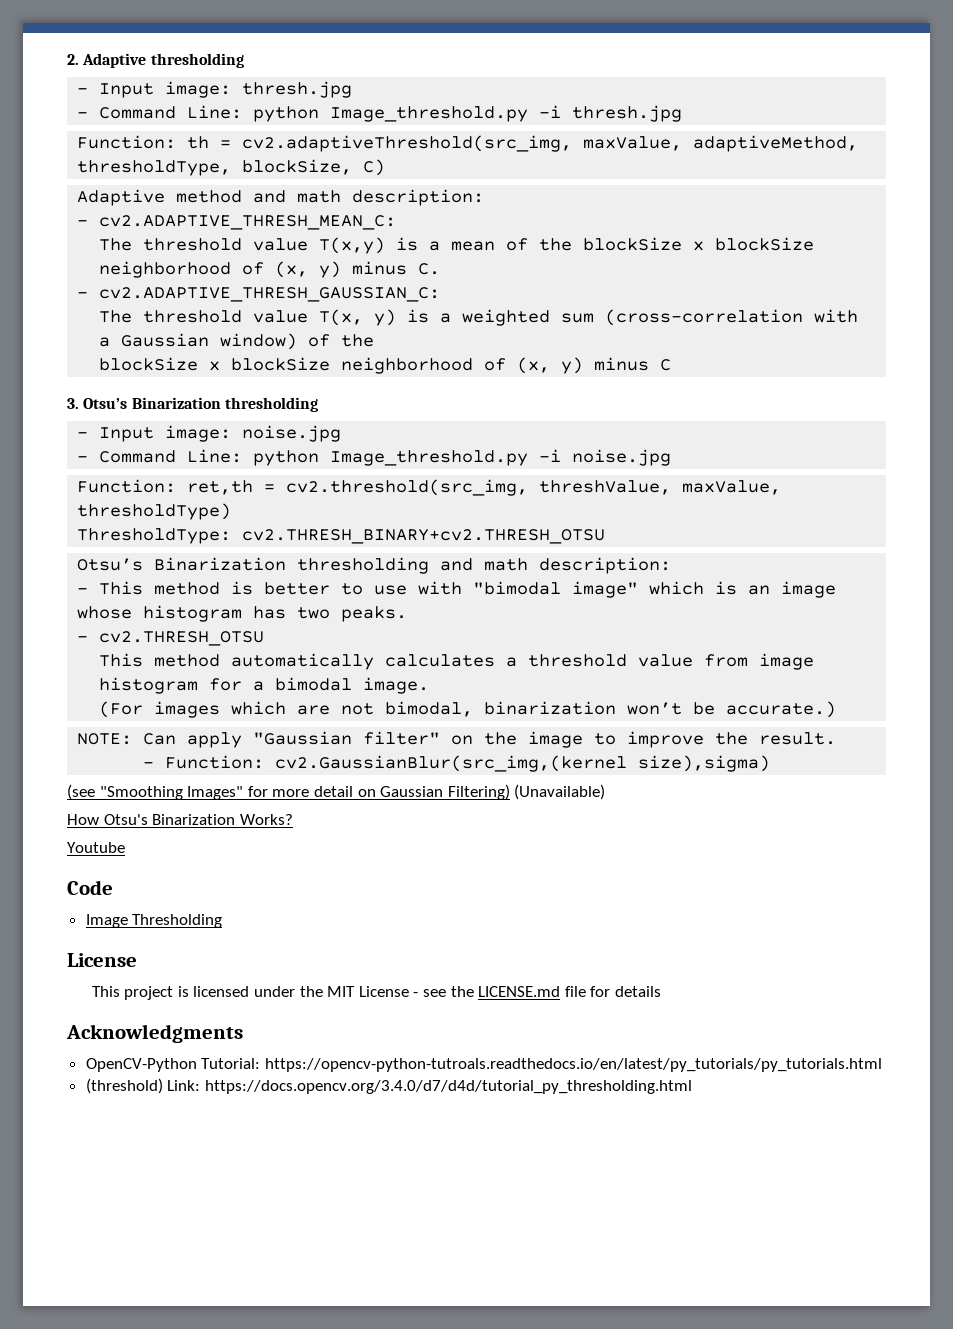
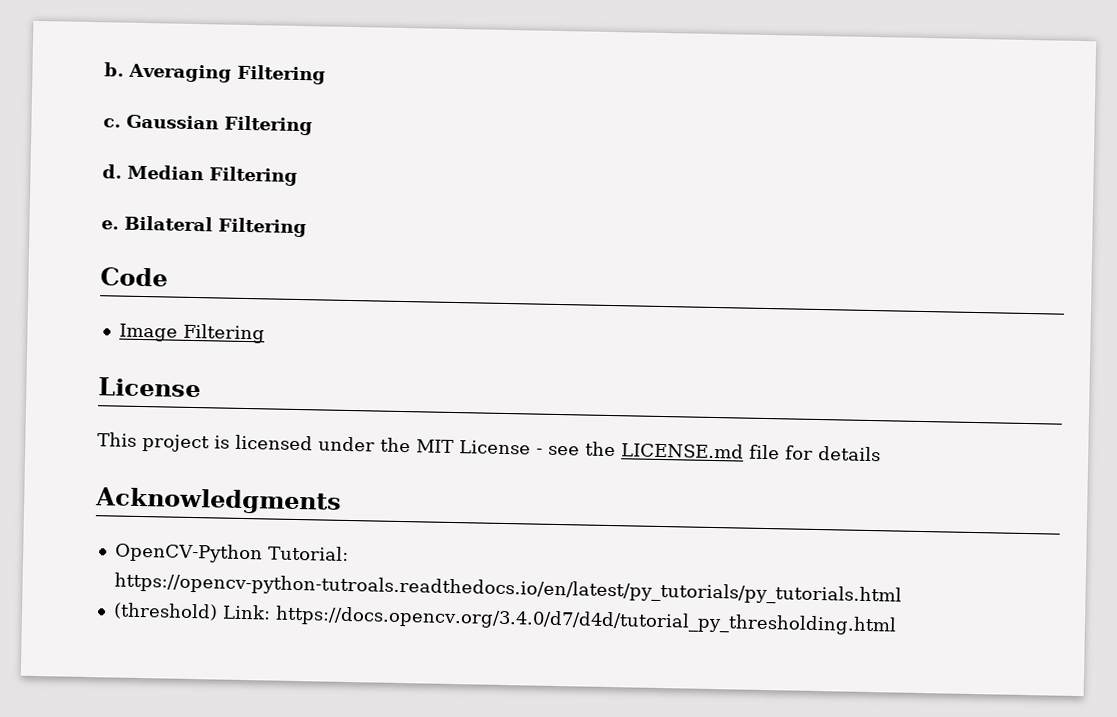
[67,53,244,68] [77,81,353,98] [77,105,683,122] [77,135,859,152] [77,159,386,176] [77,189,485,206] [77,215,397,230] [99,237,815,254] [99,261,441,278] [77,287,441,302] [99,309,859,326] [99,333,375,350] [99,357,672,374] [67,397,318,412] [77,425,342,442] [77,449,672,466] [77,479,782,496] [77,503,232,520] [77,528,606,544] [77,557,672,574] [77,581,837,598] [77,605,408,622] [77,631,265,646] [99,653,815,670] [99,677,430,694] [99,701,837,718] [77,731,837,748] [143,755,771,772] [67,784,606,800] [67,814,293,825] [67,842,125,853] 2. Adaptive thresholding // - Input image: thresh.jpg // - Command Line: python Image_threshold.py -i thresh.jpg // Function: th = cv2.adaptiveThreshold(src_img, maxValue, adaptiveMethod, thresholdType, blockSize, C) // Adaptive method and math description: // - cv2.ADAPTIVE_THRESH_MEAN_C: // The threshold value T(x,y) is a mean of the blockSize x blockSize neighborhood of (x, y) minus C. // - cv2.ADAPTIVE_THRESH_GAUSSIAN_C: // The threshold value T(x, y) is a weighted sum (cross-correlation with a Gaussian window) of the // blockSize x blockSize neighborhood of (x, y) minus C // 3. Otsu’s Binarization thresholding // - Input image: noise.jpg // - Command Line: python Image_threshold.py -i noise.jpg // Function: ret,th = cv2.threshold(src_img, threshValue, maxValue, thresholdType) // ThresholdType: cv2.THRESH_BINARY+cv2.THRESH_OTSU // Otsu’s Binarization thresholding and math description: // - This method is better to use with "bimodal image" which is an image whose histogram has two peaks. // - cv2.THRESH_OTSU // This method automatically calculates a threshold value from image histogram for a bimodal image. // (For images which are not bimodal, binarization won’t be accurate.) // NOTE: Can apply "Gaussian filter" on the image to improve the result. // - Function: cv2.GaussianBlur(src_img,(kernel size),sigma) // (see "Smoothing Images" for more detail on Gaussian Filtering) (Unavailable) // How Otsu's Binarization Works? // Youtube -> [104,62,326,85] [103,114,313,136] [102,164,298,186] [101,215,307,238] b. Averaging Filtering // c. Gaussian Filtering // d. Median Filtering // e. Bilateral Filtering
[132,914,223,928] Thresholding -> [182,323,265,344] Filtering

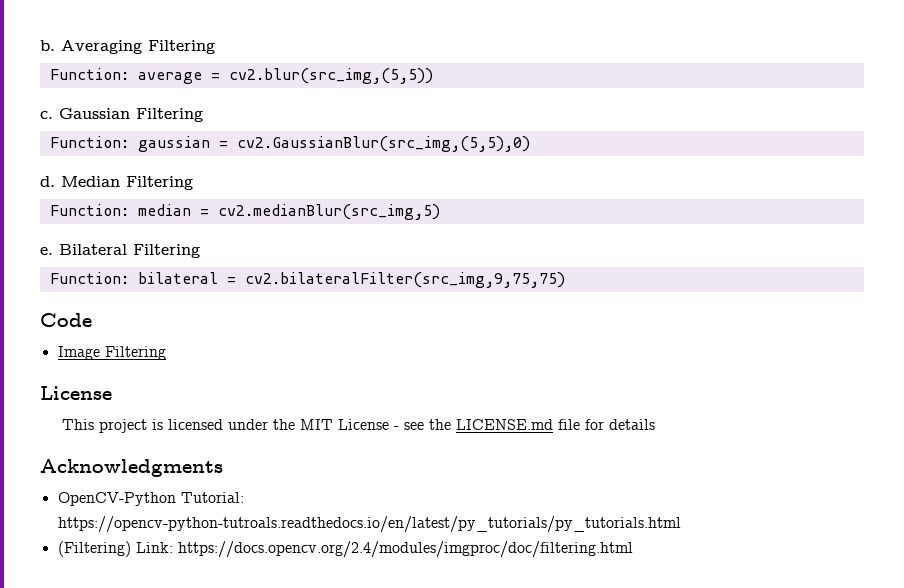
(326, 74) none -> [49,68,433,84] // Function: average = cv2.blur(src_img,(5,5))
(313, 125) none -> [49,136,530,152] // Function: gaussian = cv2.GaussianBlur(src_img,(5,5),0)
(298, 176) none -> [49,204,440,220] // Function: median = cv2.medianBlur(src_img,5)
(307, 227) none -> [49,272,565,288] // Function: bilateral = cv2.bilateralFilter(src_img,9,75,75)
[112,602,897,636] (threshold) Link: https://docs.opencv.org/3.4.0/d7/d4d/tutorial_py_thresholding.html -> [57,541,633,558] (Filtering) Link: https://docs.opencv.org/2.4/modules/imgproc/doc/filtering.html

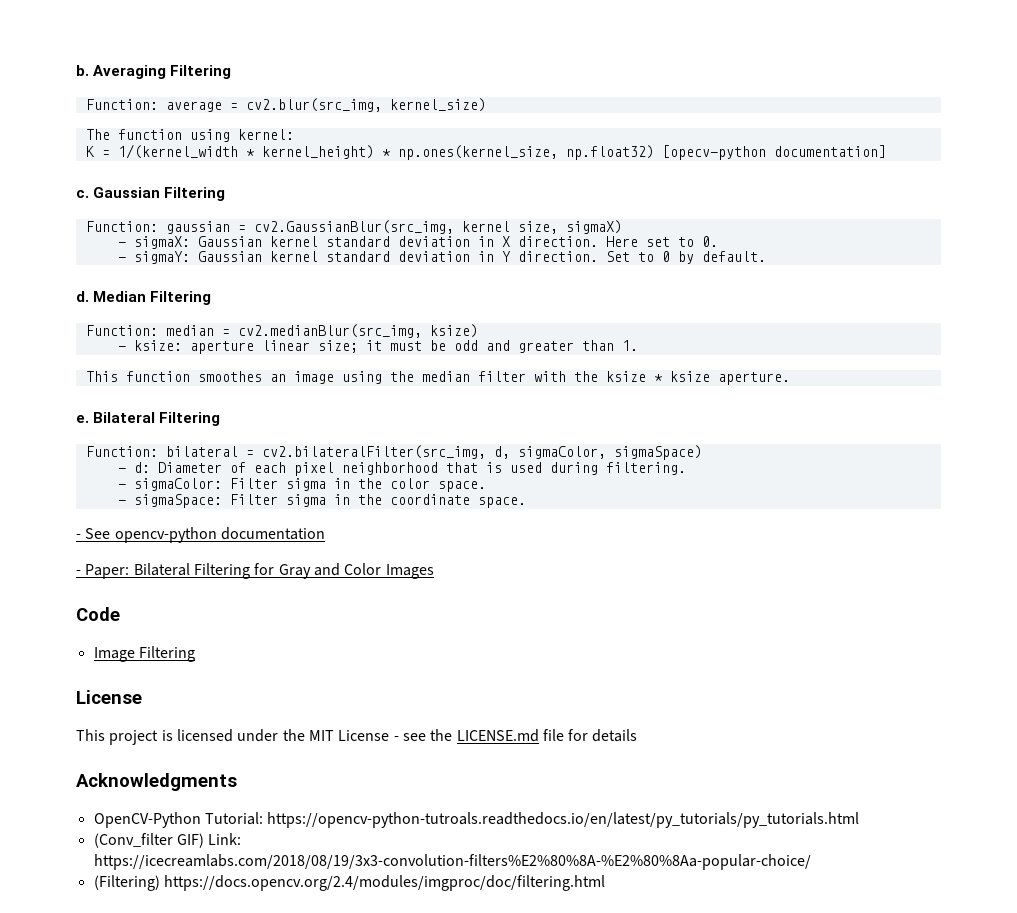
[228,68,433,84] cv2.blur(src_img,(5,5)) -> [245,98,486,112] [85,129,294,142] [85,144,886,160] cv2.blur(src_img, kernel_size) // The function using kernel: // K = 1/(kernel_width * kernel_height) * np.ones(kernel_size, np.float32) [opecv-python documentation]
[236,136,530,152] cv2.GaussianBlur(src_img,(5,5),0) -> [253,220,622,234] [117,236,718,249] [117,251,766,264] cv2.GaussianBlur(src_img, kernel size, sigmaX) // - sigmaX: Gaussian kernel standard deviation in X direction. Here set to 0. // - sigmaY: Gaussian kernel standard deviation in Y direction. Set to 0 by default.
[217,204,440,220] cv2.medianBlur(src_img,5) -> [237,324,478,338] [117,340,638,354] [85,371,790,385] cv2.medianBlur(src_img, ksize) // - ksize: aperture linear size; it must be odd and greater than 1. // This function smoothes an image using the median filter with the ksize * ksize aperture.
[244,272,565,288] cv2.bilateralFilter(src_img,9,75,75) -> [261,445,702,460] [117,462,686,476] [117,478,486,492] [117,494,526,508] [76,527,325,543] [76,563,434,579] cv2.bilateralFilter(src_img, d, sigmaColor, sigmaSpace) // - d: Diameter of each pixel neighborhood that is used during filtering. // - sigmaColor: Filter sigma in the color space. // - sigmaSpace: Filter sigma in the coordinate space. // - See opencv-python documentation // - Paper: Bilateral Filtering for Gray and Color Images
(681, 524) none -> [93,833,242,848] [93,854,811,870] // (Conv_filter GIF) Link: https://icecreamlabs.com/2018/08/19/3x3-convolution-filters%E2%80%8A-%E2%80%8Aa-popular-choice/
[135,542,173,553] Link: -> (160, 883) none

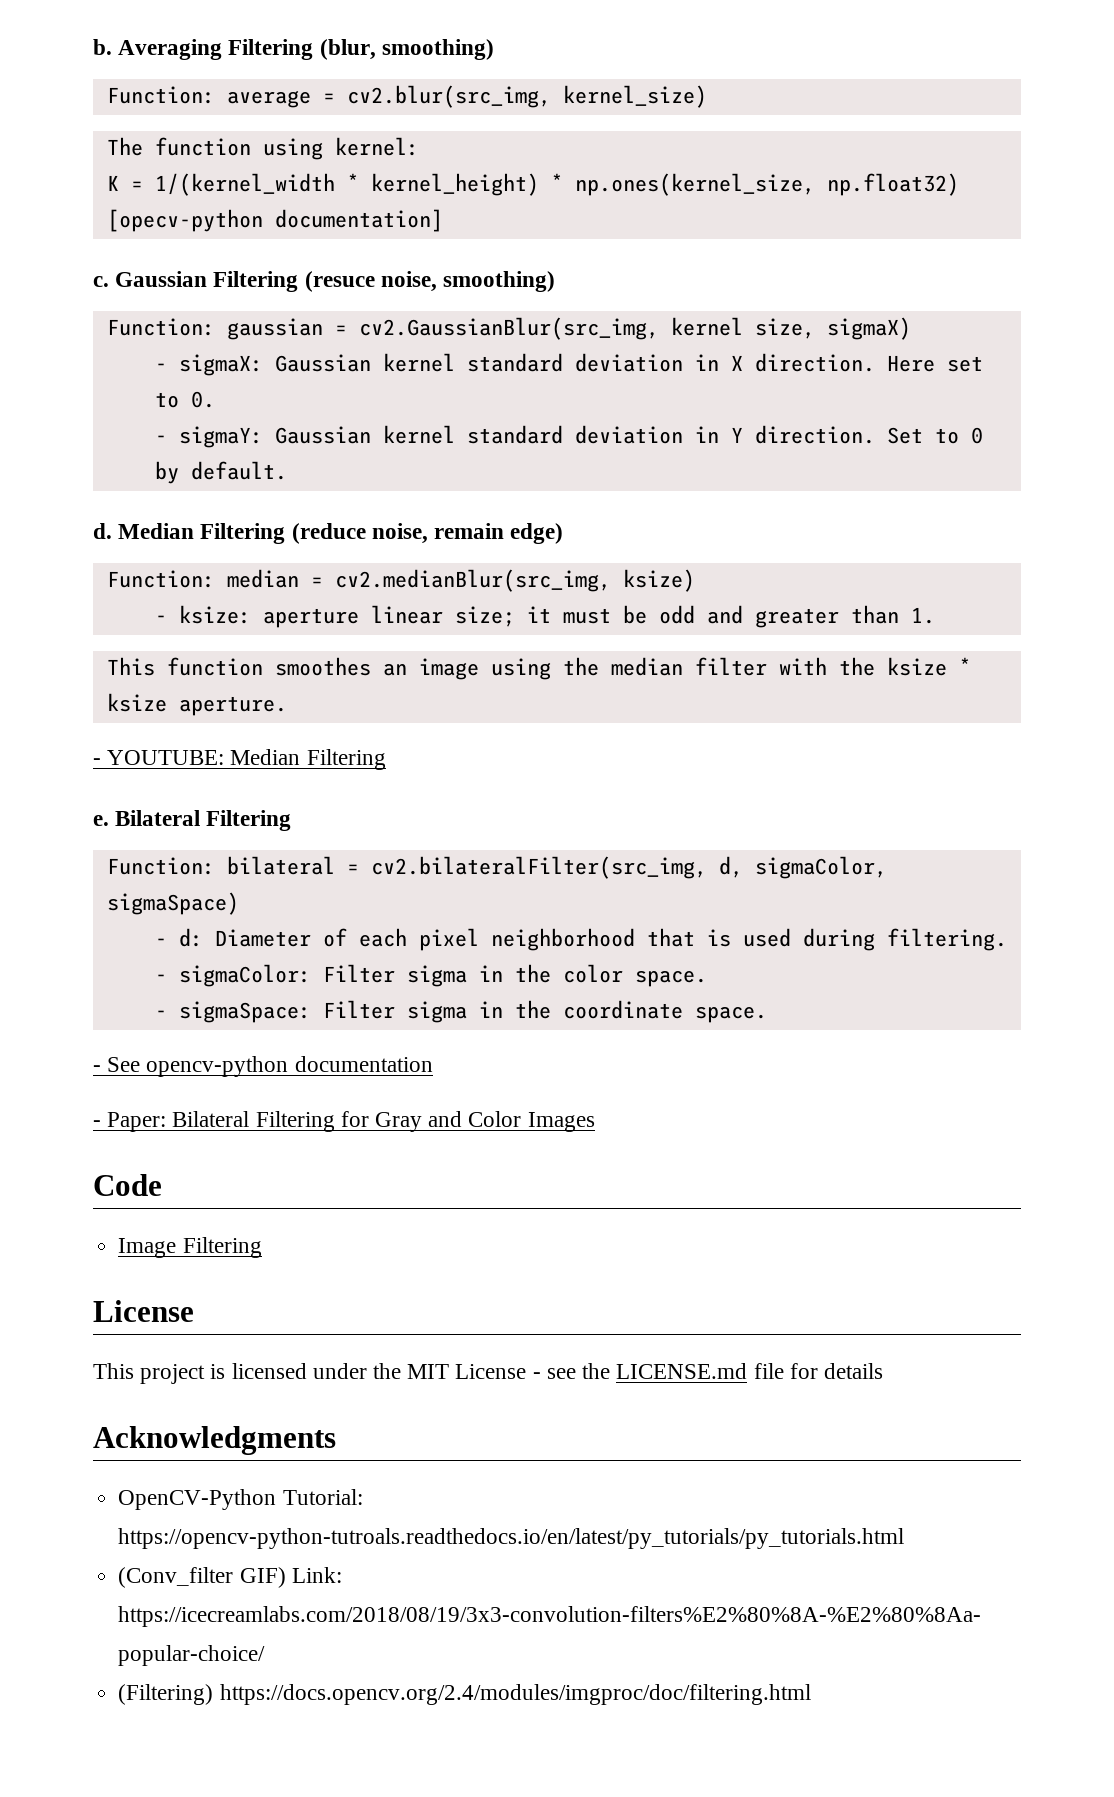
(232, 72) none -> [319,39,494,60] (blur, smoothing)
(226, 194) none -> [304,271,556,292] (resuce noise, smoothing)
(212, 298) none -> [291,523,564,544] (reduce noise, remain edge)
(790, 378) none -> [93,749,386,770] // - YOUTUBE: Median Filtering

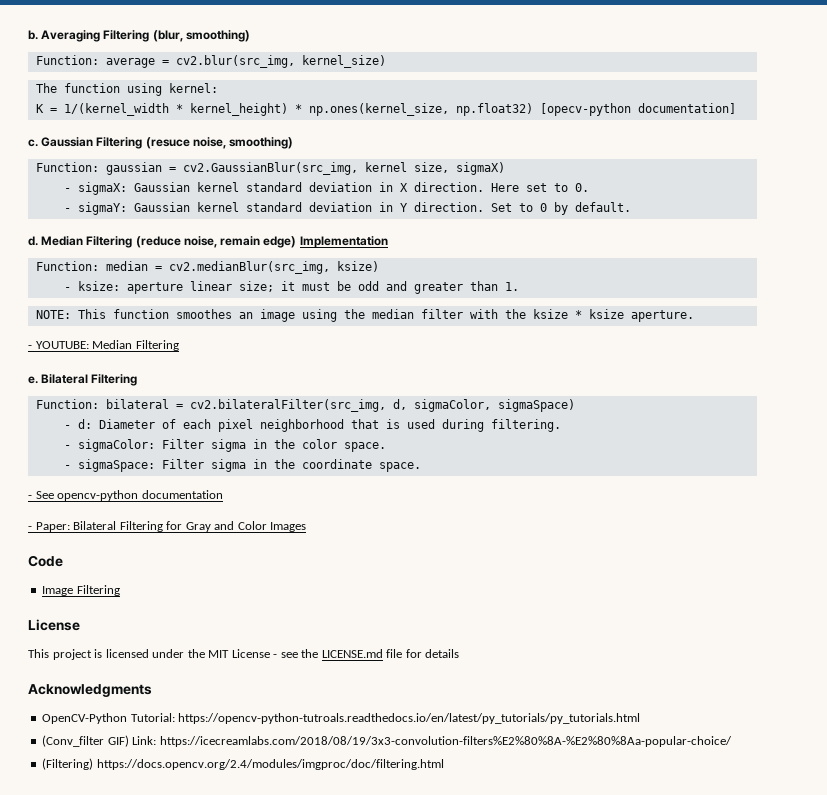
(564, 533) none -> [299,236,388,248] Implementation
(935, 615) none -> [35,310,71,319] NOTE:

